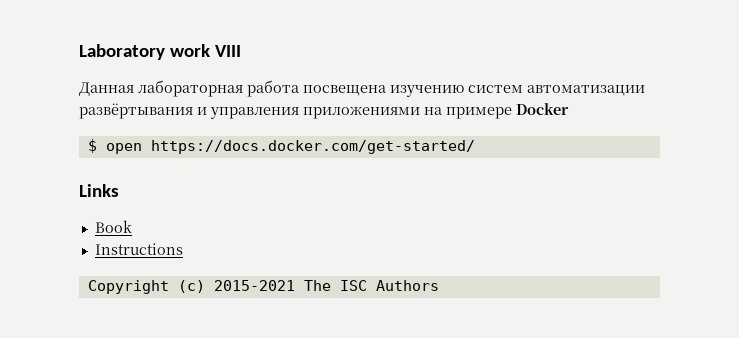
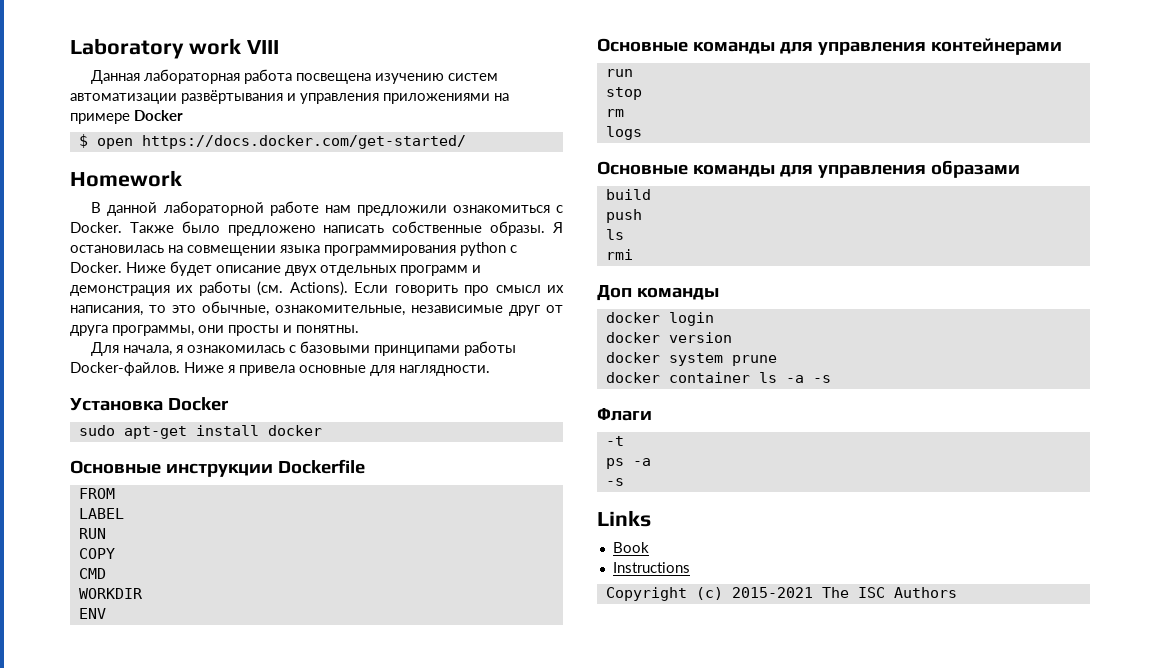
(475, 147) none -> [70,170,182,187] [91,201,563,216] [70,221,563,236] [70,242,517,256] [70,261,481,276] [70,281,565,296] [70,301,563,316] [70,325,359,336] [91,341,517,356] [70,362,490,376] [70,397,229,411] [78,425,322,439] [70,459,365,477] [78,488,115,499] [78,508,124,519] [78,528,106,539] [78,548,115,559] [78,568,106,579] [78,588,143,599] [78,608,106,619] [597,38,1062,55] [605,69,633,77] [605,87,642,100] [605,109,624,117] [605,126,642,140] [597,160,1020,178] [605,189,651,200] [605,209,642,223] [605,229,624,240] [605,249,633,260] [597,285,719,301] [605,312,714,326] [605,332,732,343] [605,352,777,366] [605,372,831,383] [597,408,652,421] [605,436,624,446] [605,458,651,469] [605,478,624,486] // Homework // В данной лабораторной работе нам предложили ознакомиться с Docker. Также было предложено написать собственные образы. Я остановилась на совмещении языка программирования python с Docker. Ниже будет описание двух отдельных программ и демонстрация их работы (см. Actions). Если говорить про смысл их написания, то это обычные, ознакомительные, независимые друг от друга программы, они просты и понятны. // Для начала, я ознакомилась с базовыми принципами работы Docker-файлов. Ниже я привела основные для наглядности. // Установка Docker // sudo apt-get install docker // Основные инструкции Dockerfile // FROM // LABEL // RUN // COPY // CMD // WORKDIR // ENV // Основные команды для управления контейнерами // run // stop // rm // logs // Основные команды для управления образами // build // push // ls // rmi // Доп команды // docker login // docker version // docker system prune // docker container ls -a -s // Флаги // -t // ps -a // -s

